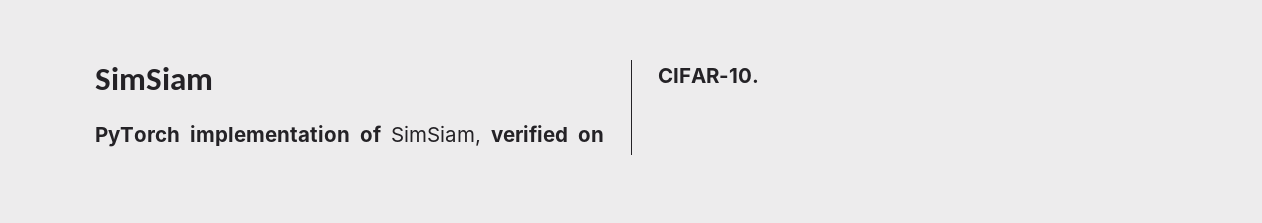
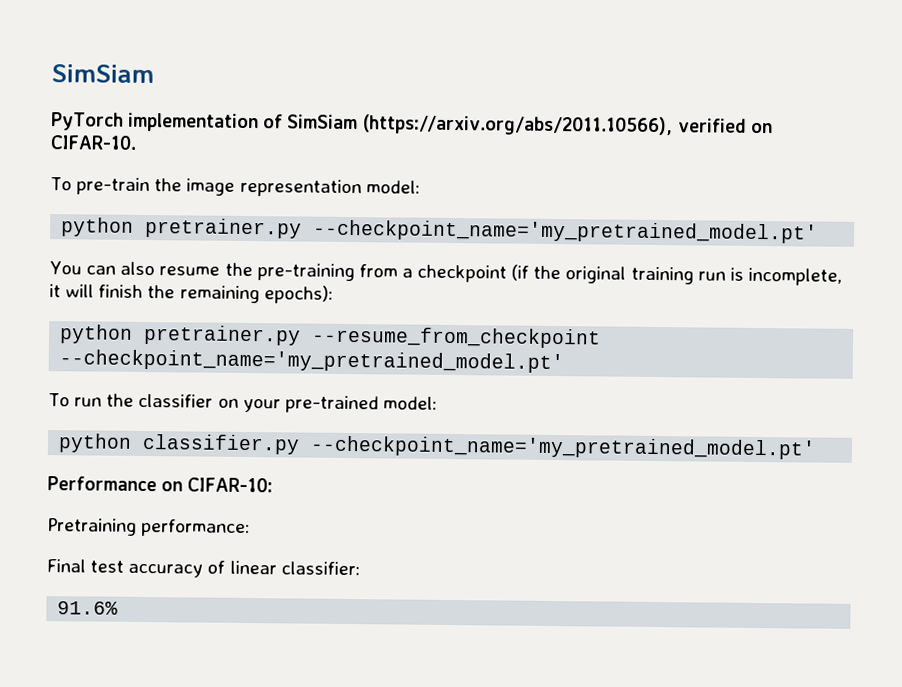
[391,125,481,146] SimSiam, -> [287,114,674,137] SimSiam (https://arxiv.org/abs/2011.10566),
(759, 75) none -> [50,177,420,198] [61,217,819,244] [49,261,842,286] [49,284,333,304] [59,324,602,349] [59,349,565,374] [48,393,437,414] [58,433,817,460] [47,476,274,493] [47,518,251,538] [46,559,360,578] [57,601,119,615] // To pre-train the image representation model: // python pretrainer.py --checkpoint_name='my_pretrained_model.pt' // You can also resume the pre-training from a checkpoint (if the original training run is incomplete, it will finish the remaining epochs): // python pretrainer.py --resume_from_checkpoint --checkpoint_name='my_pretrained_model.pt' // To run the classifier on your pre-trained model: // python classifier.py --checkpoint_name='my_pretrained_model.pt' // Performance on CIFAR-10: // Pretraining performance: // Final test accuracy of linear classifier: // 91.6%

